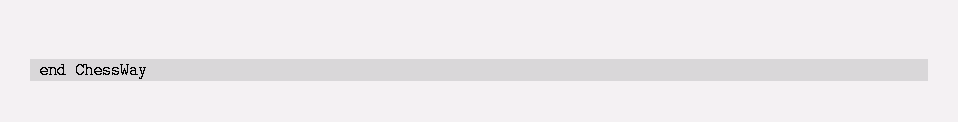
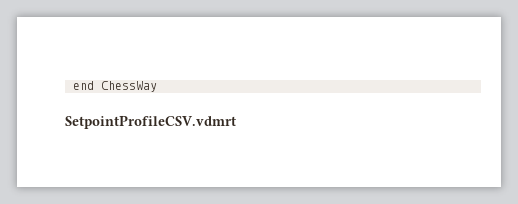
(149, 70) none -> [65,115,236,129] // SetpointProfileCSV.vdmrt

